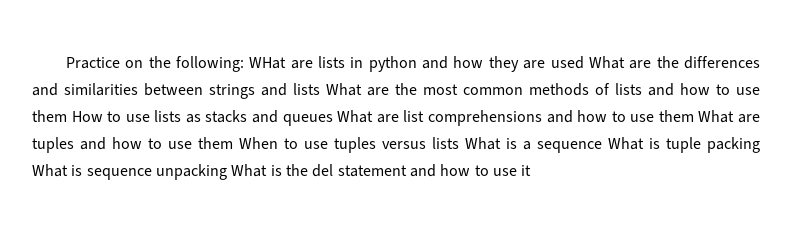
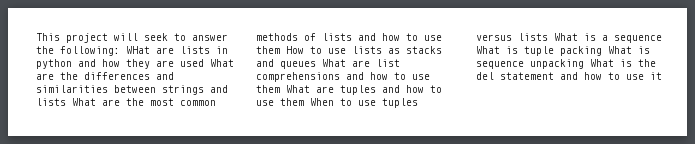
[65,57,144,69] Practice on -> [36,33,228,43] This project will seek to answer

